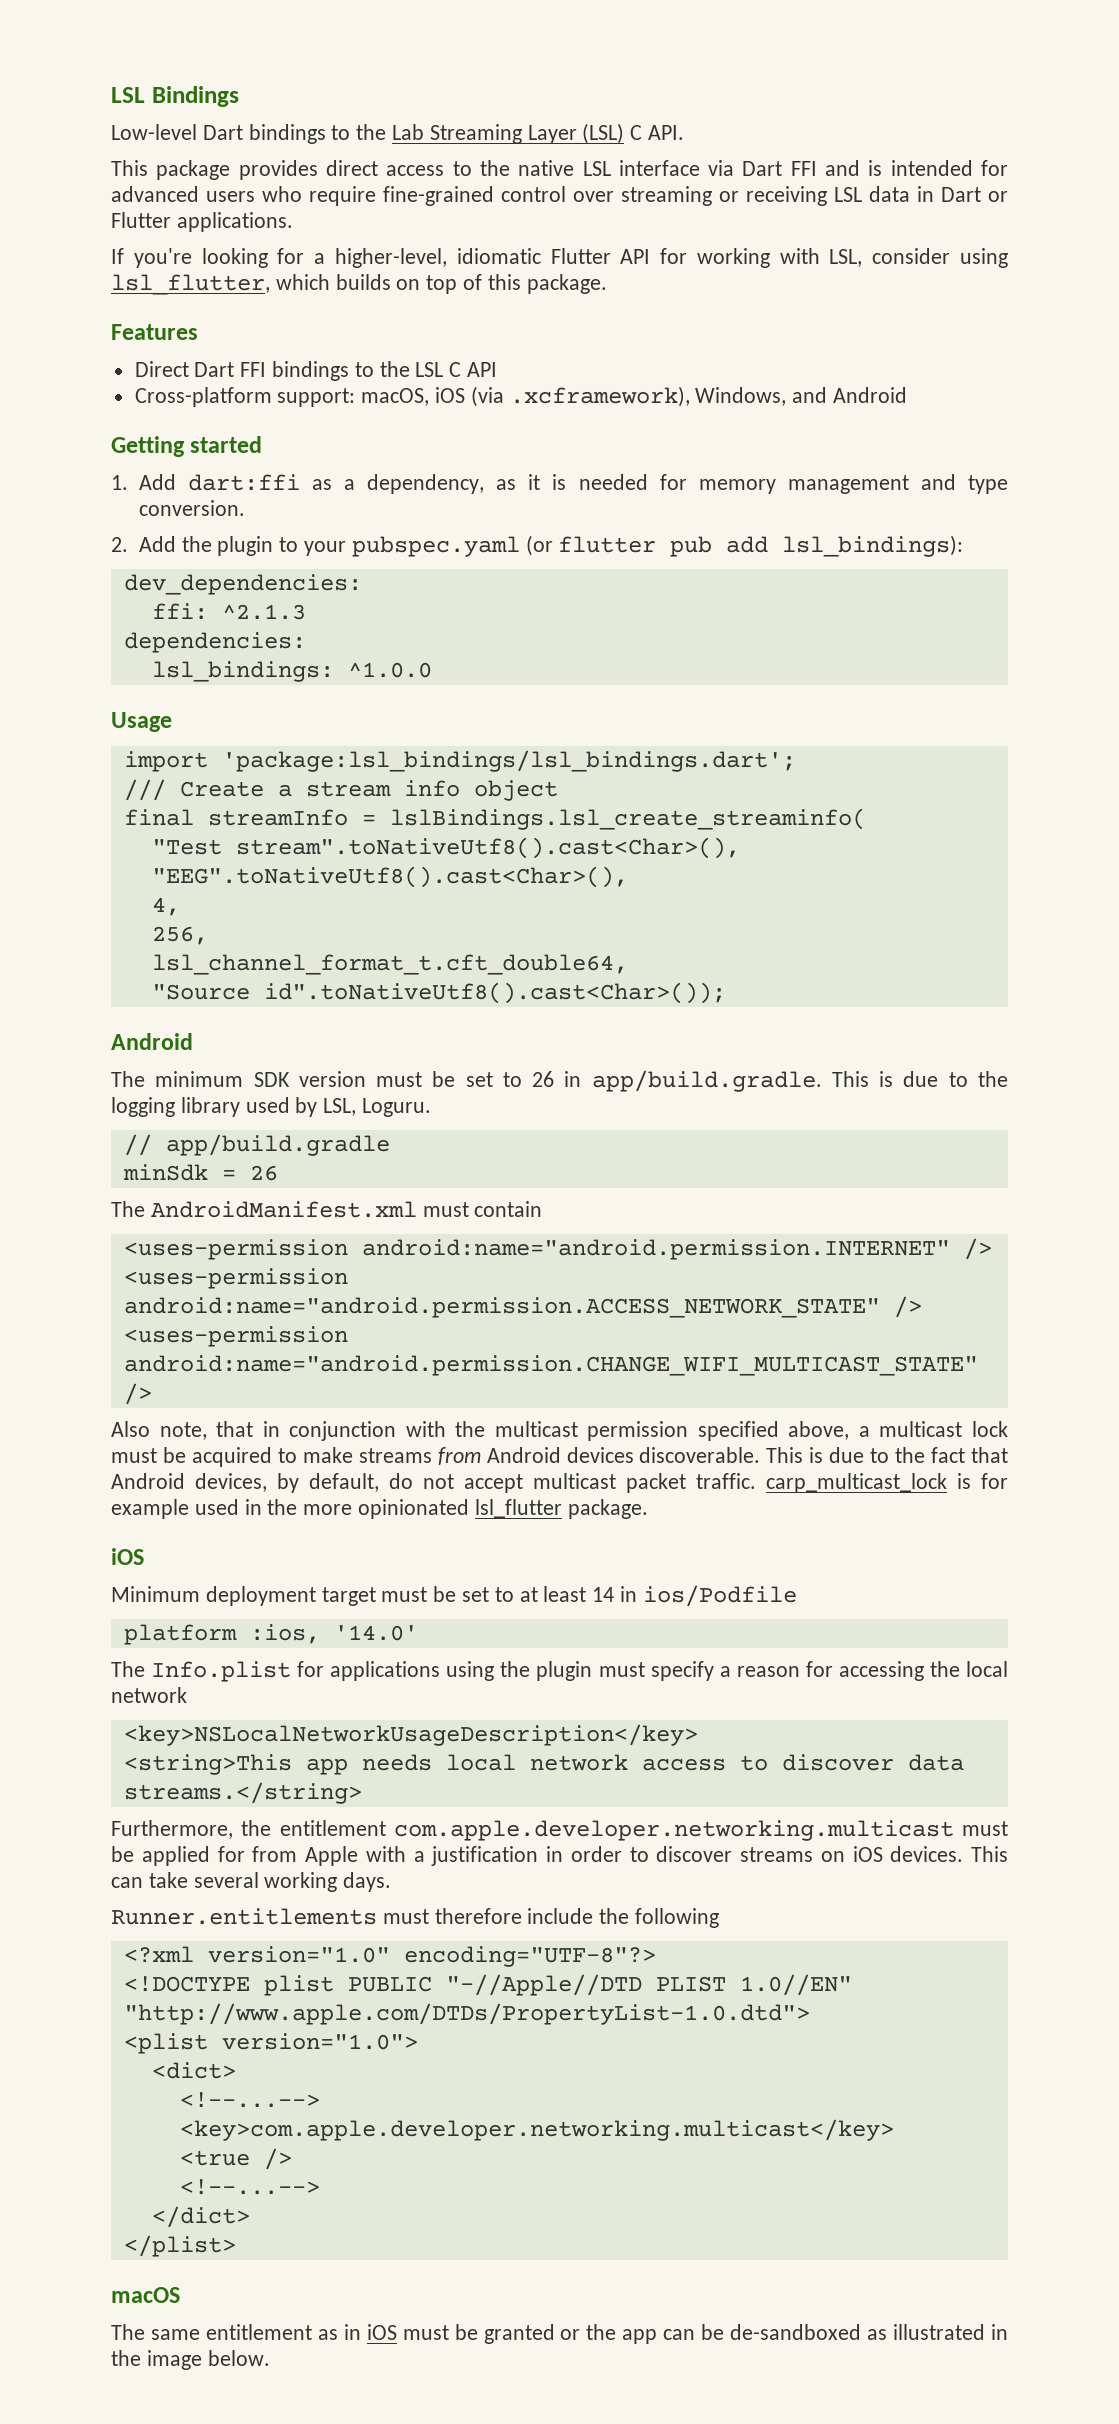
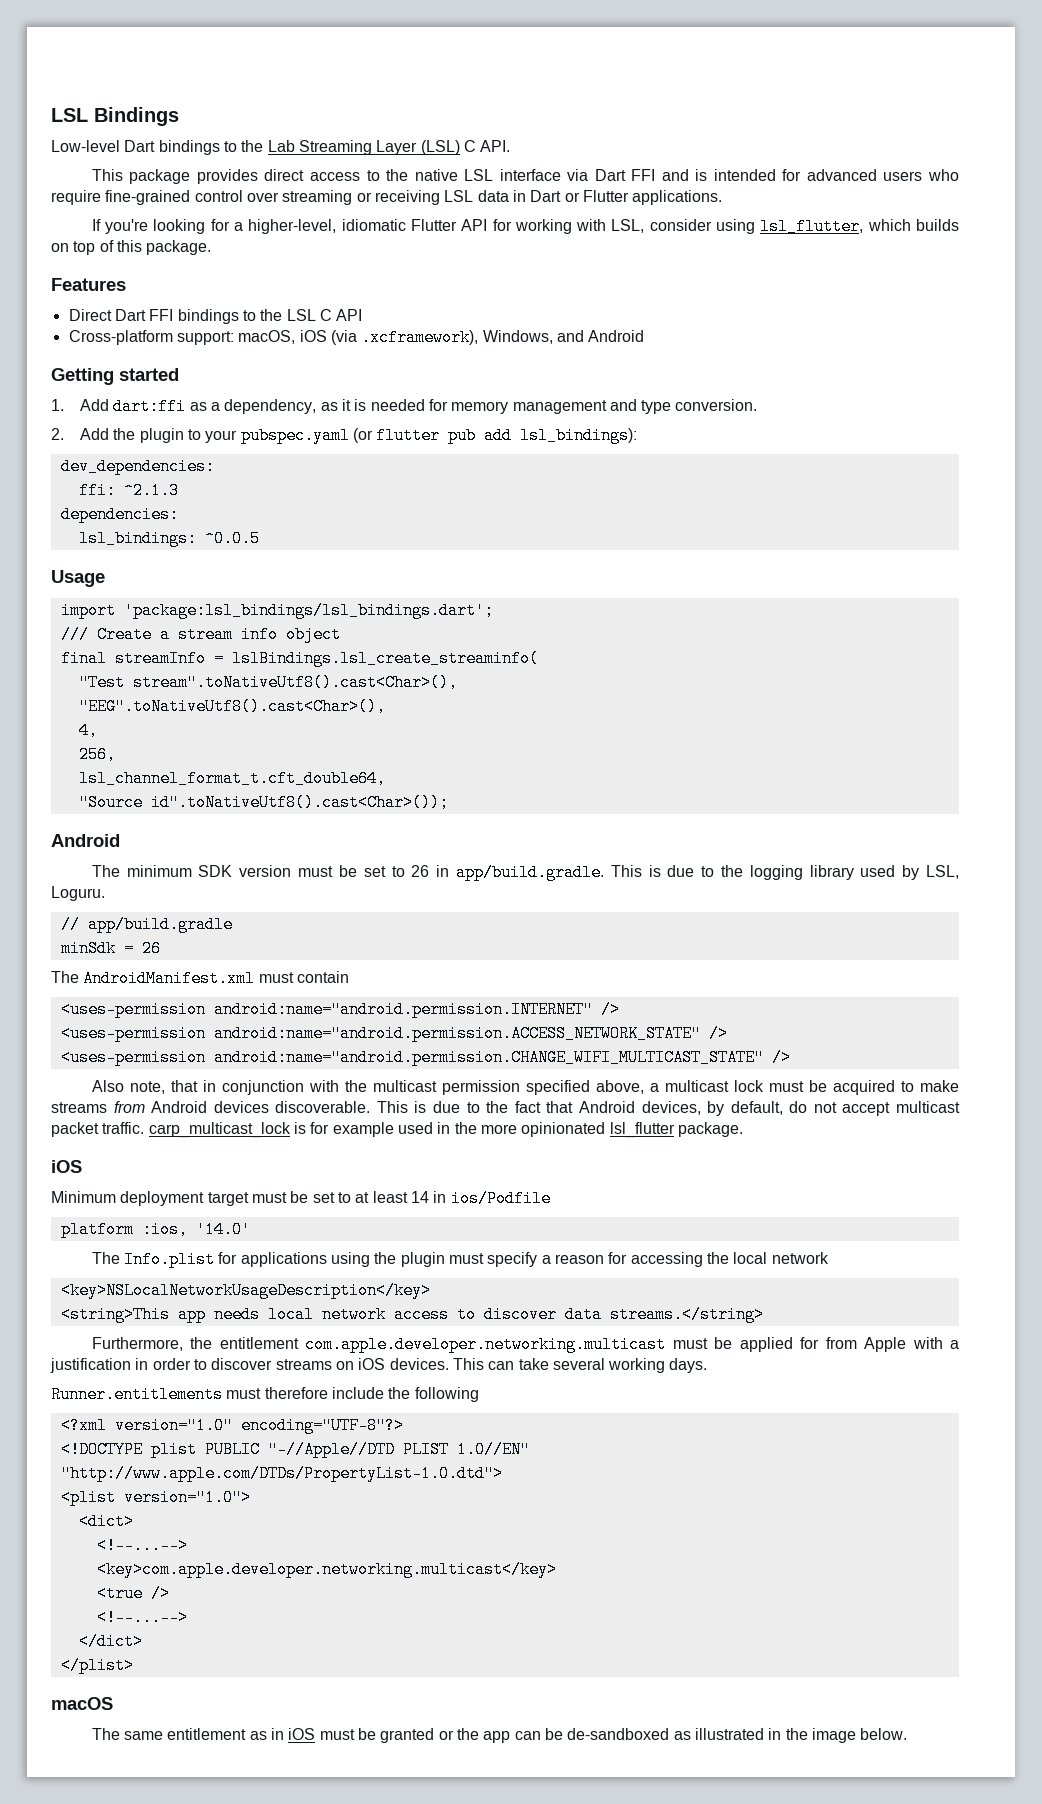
[347,662,432,678] ^1.0.0 -> [204,530,260,547] ^0.0.5

